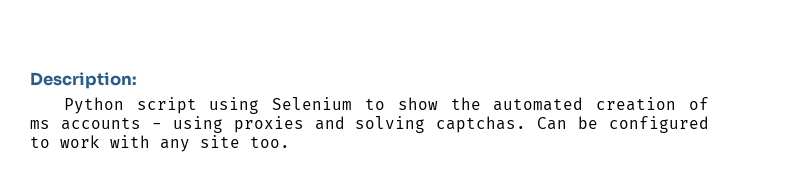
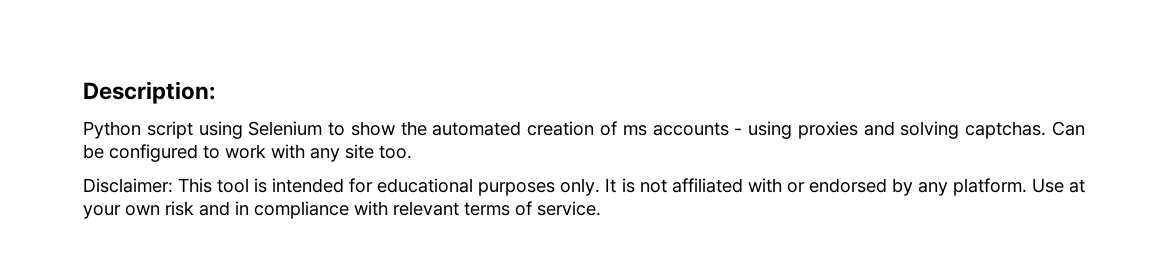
(290, 142) none -> [83,178,1085,196] [83,201,601,219] // Disclaimer: This tool is intended for educational purposes only. It is not affiliated with or endorsed by any platform. Use at your own risk and in compliance with relevant terms of service.

